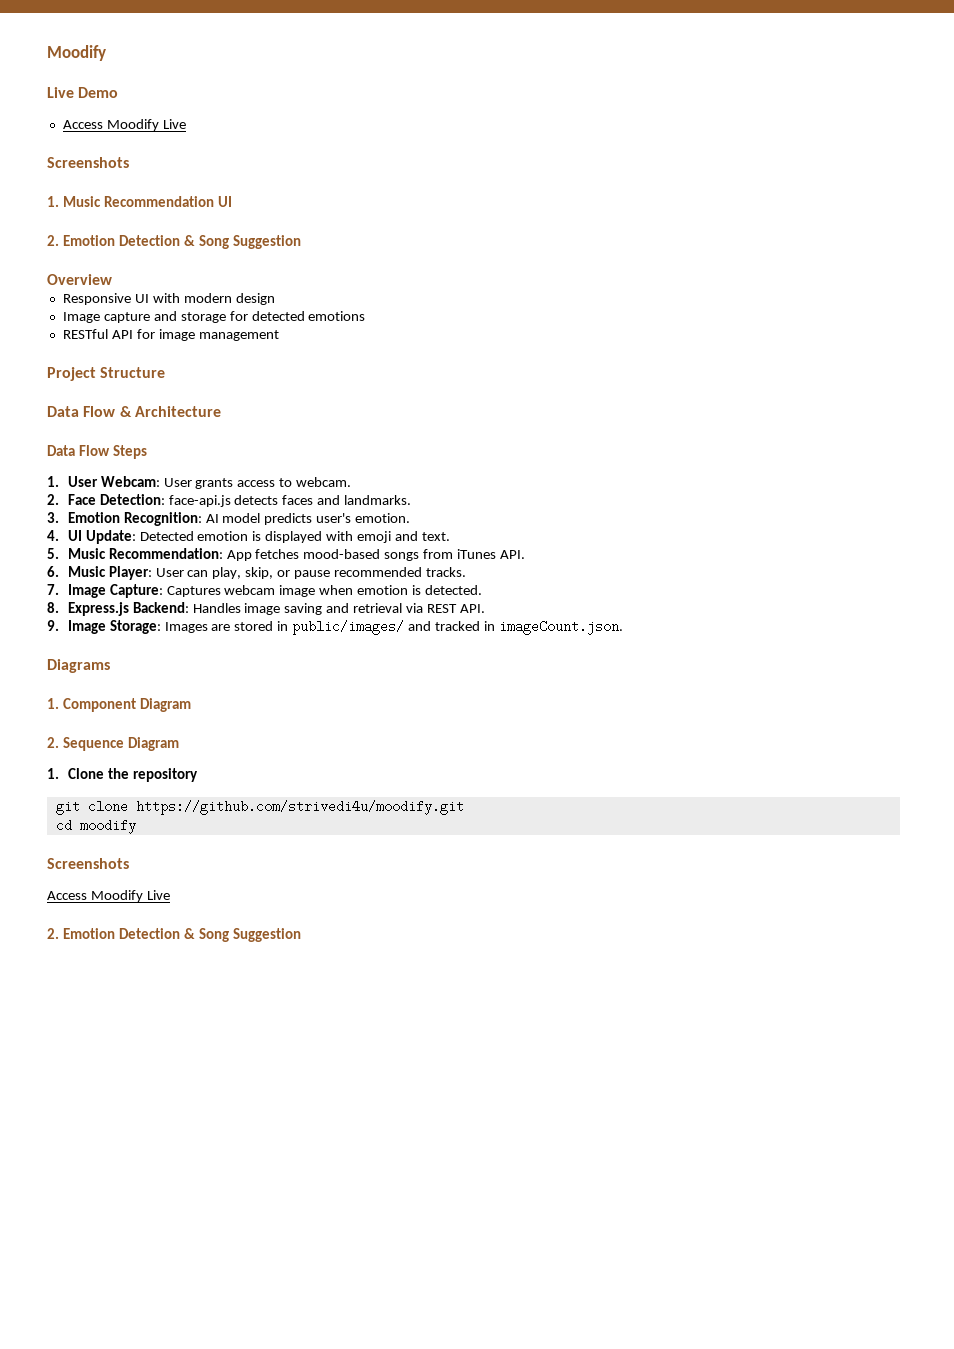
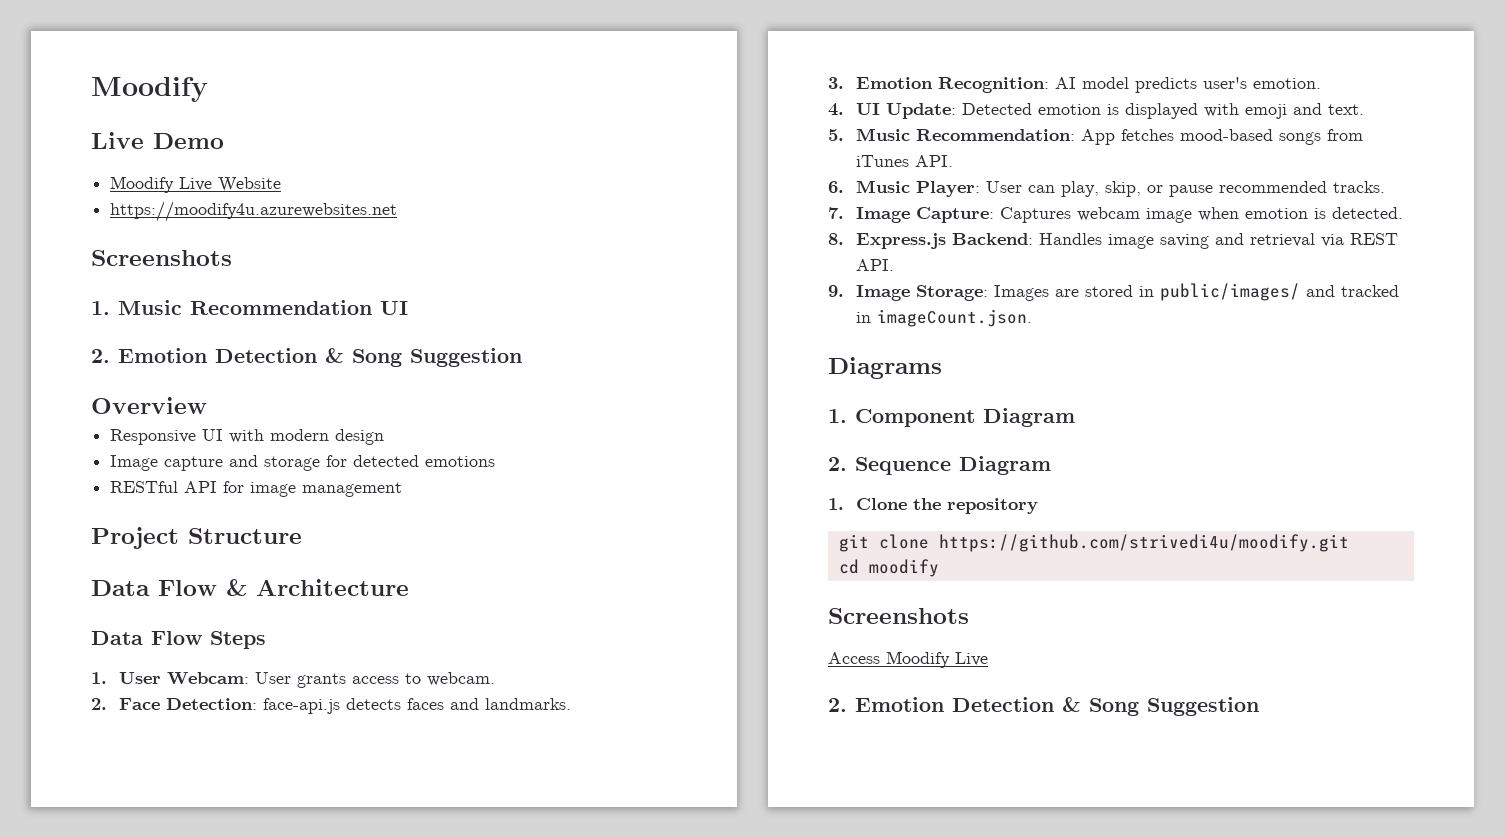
[62,119,186,131] Access Moodify Live -> [110,176,282,193] [110,201,398,222] Moodify Live Website // https://moodify4u.azurewebsites.net

